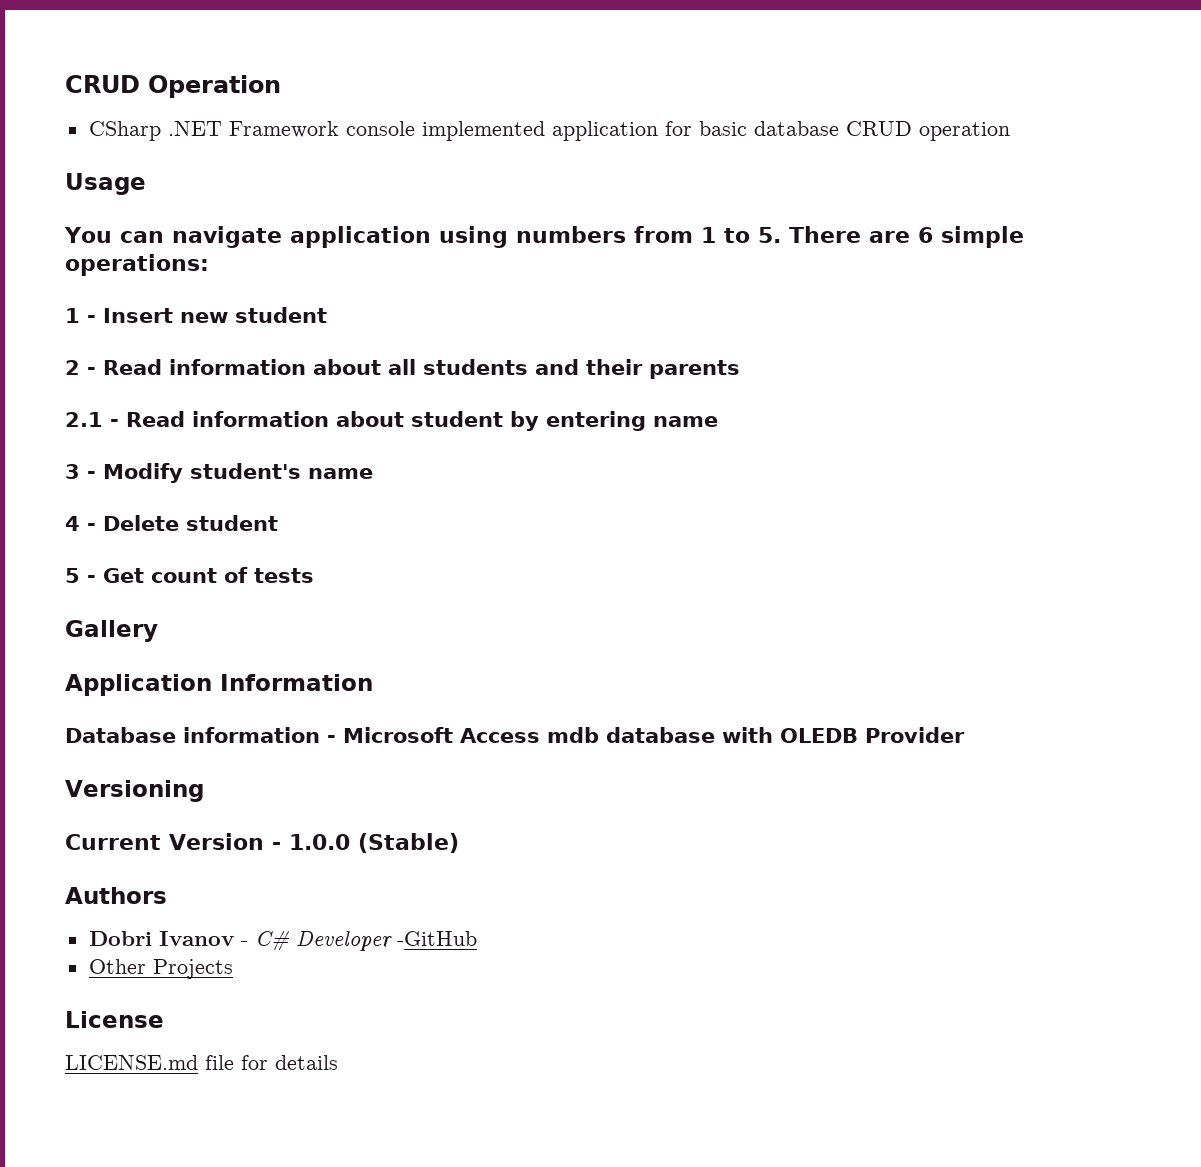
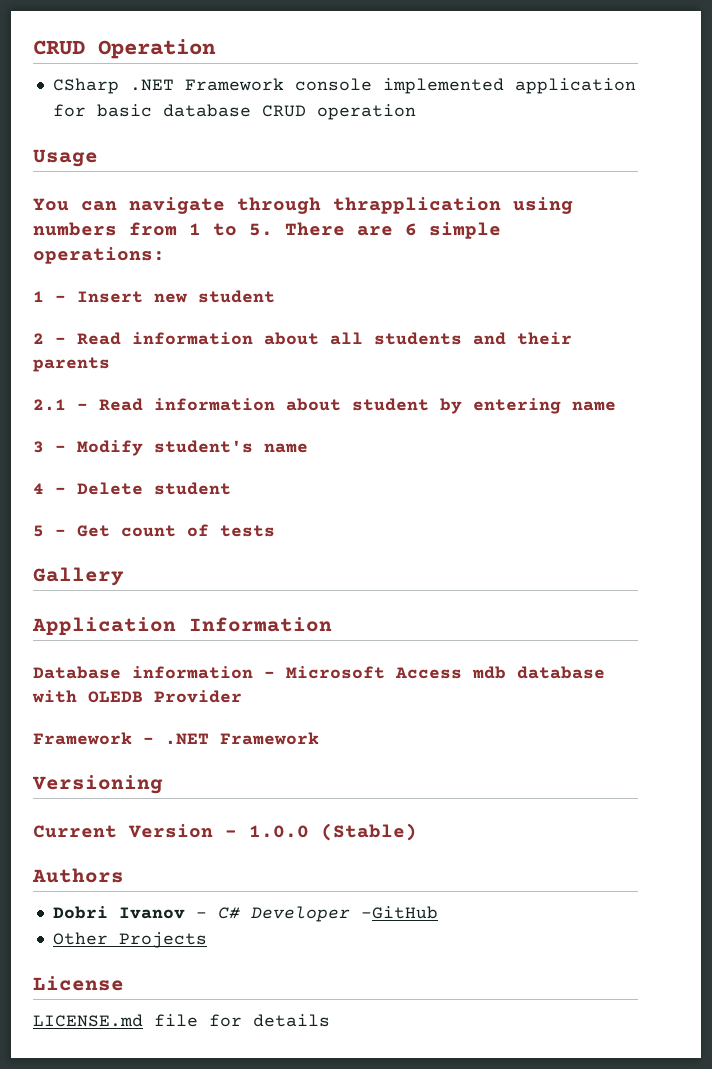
[289,226,431,248] application -> [237,197,501,214] through thrapplication
(965, 735) none -> [33,732,319,745] // Framework - .NET Framework

